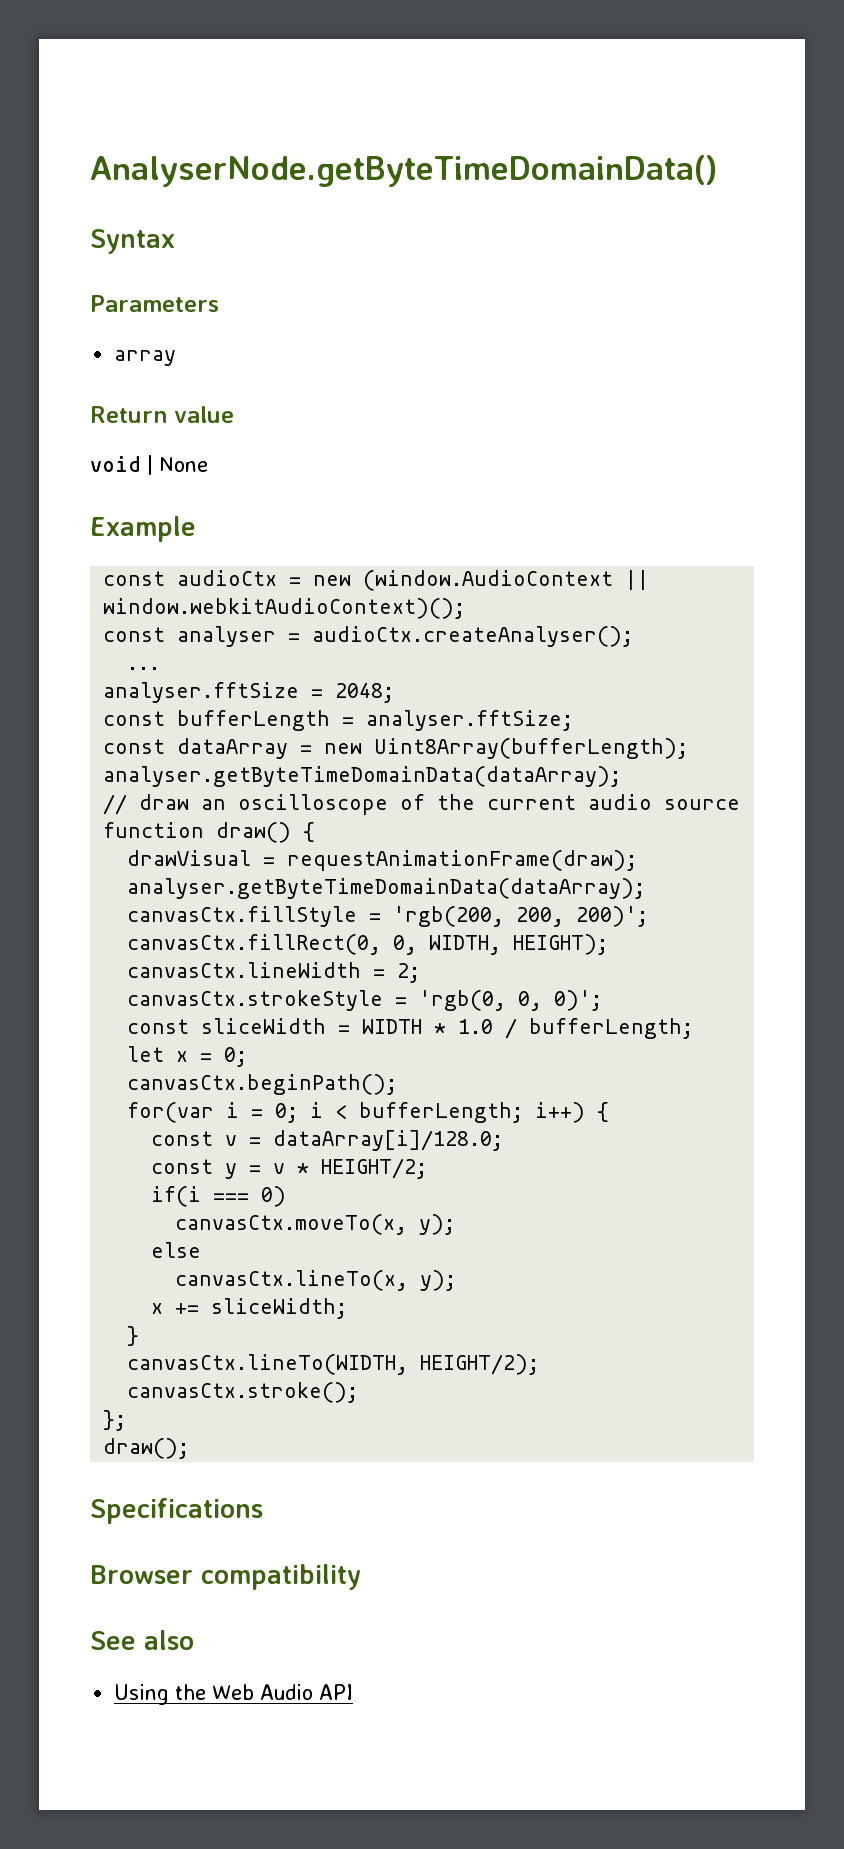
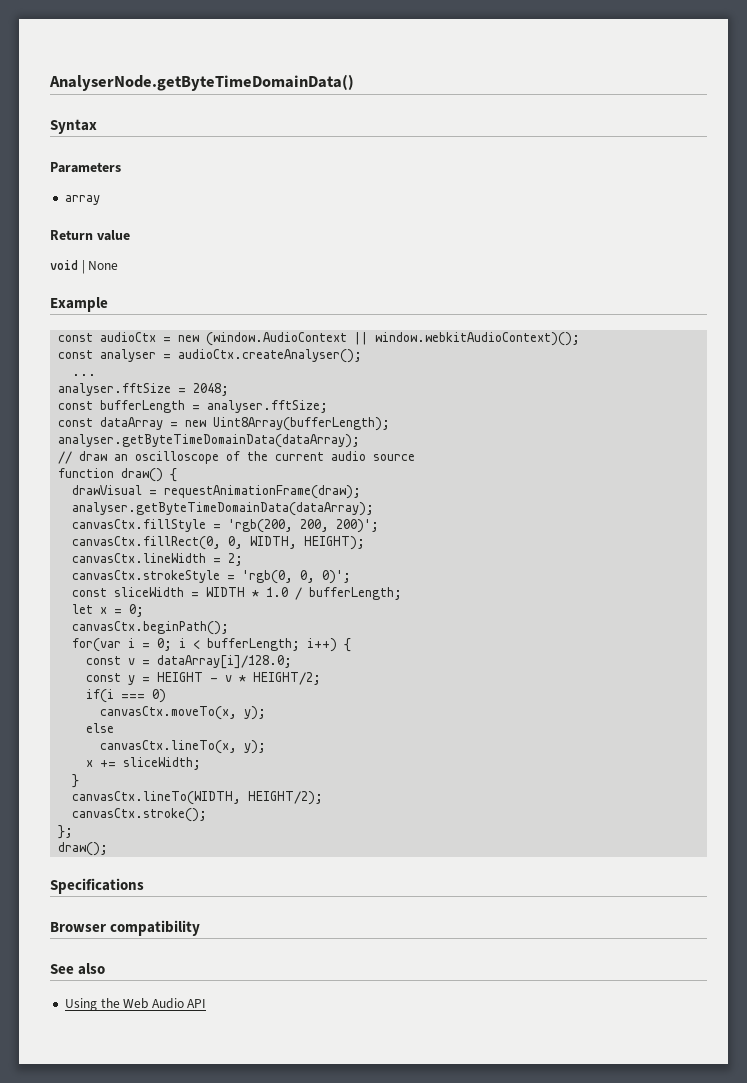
(262, 1169) none -> [157,672,219,682] HEIGHT -

